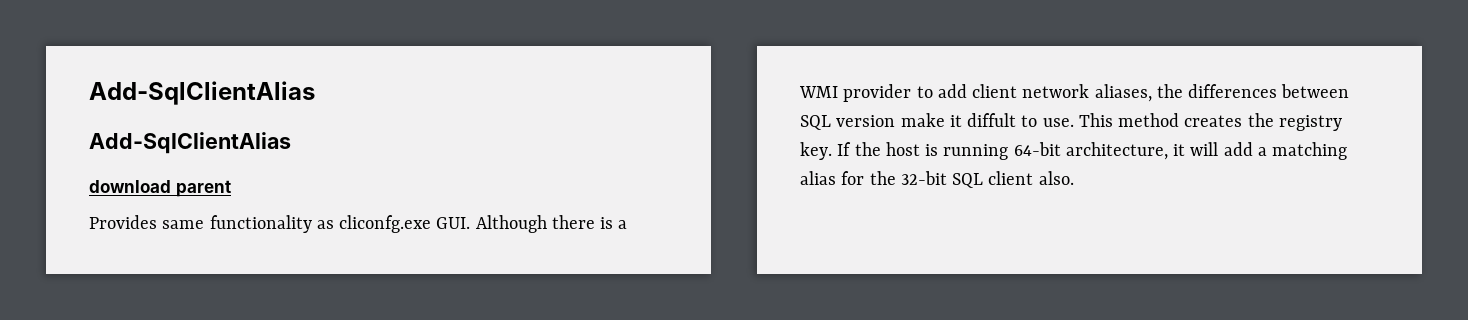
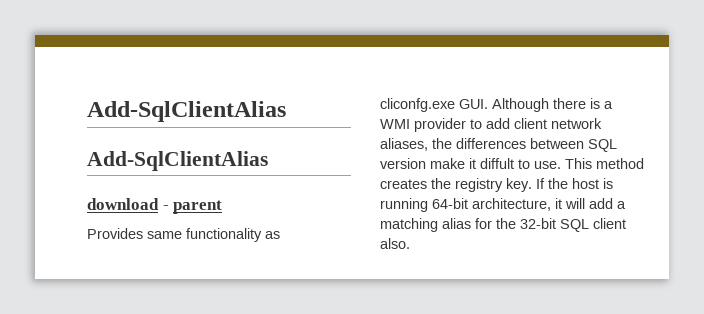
(171, 186) none -> [162,205,169,210] -

